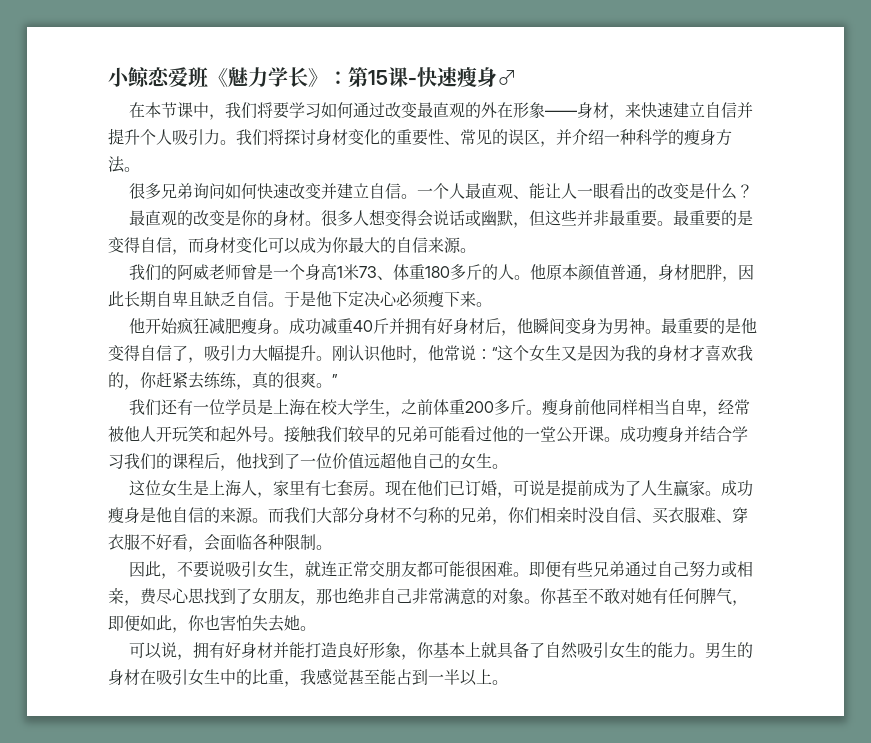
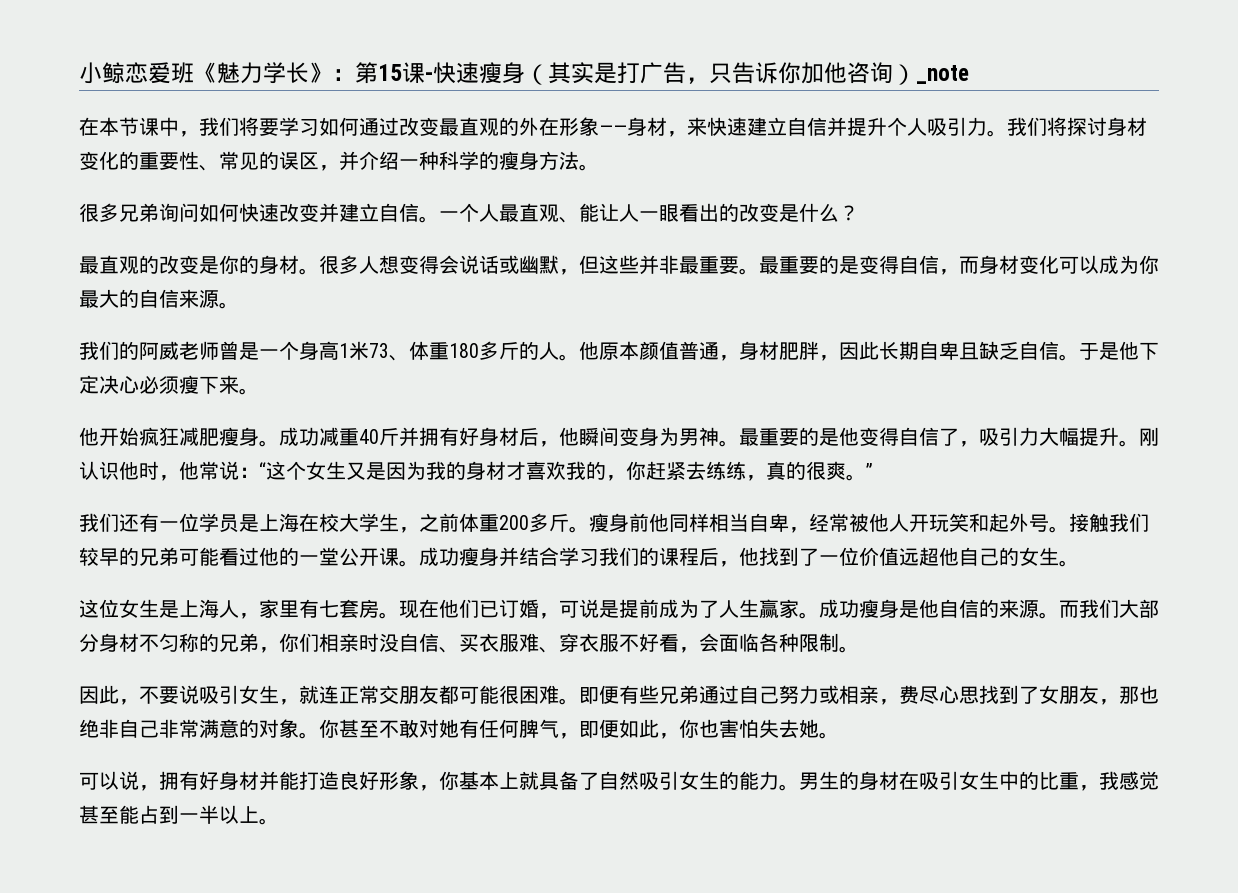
[497,70,517,85] ♂ -> [525,62,969,85] （其实是打广告，只告诉你加他咨询）_note

